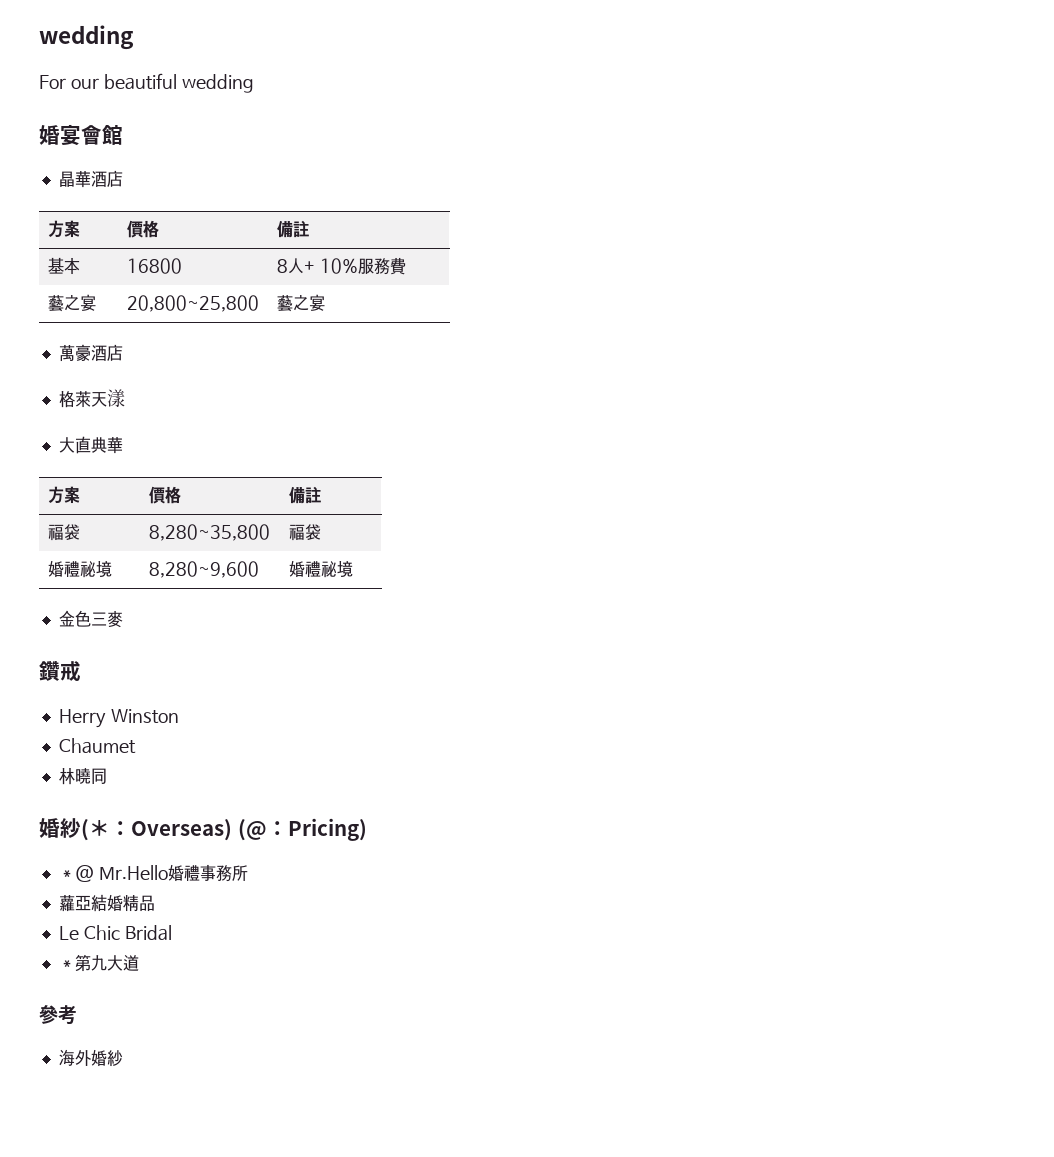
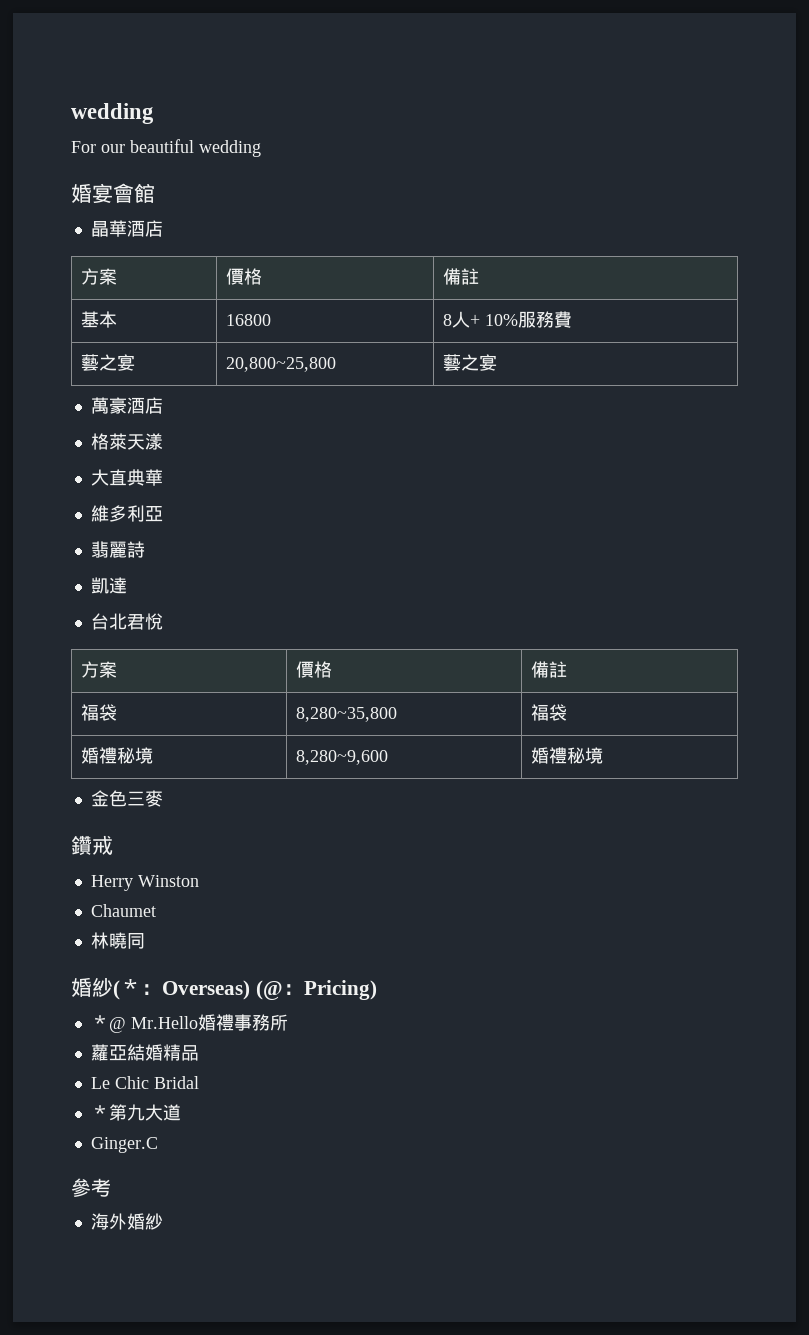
(123, 445) none -> [90,505,163,522] [90,541,145,558] [90,577,127,594] [90,613,163,630] // 維多利亞 // 翡麗詩 // 凱達 // 台北君悅
(139, 962) none -> [90,1137,158,1153] // Ginger.C

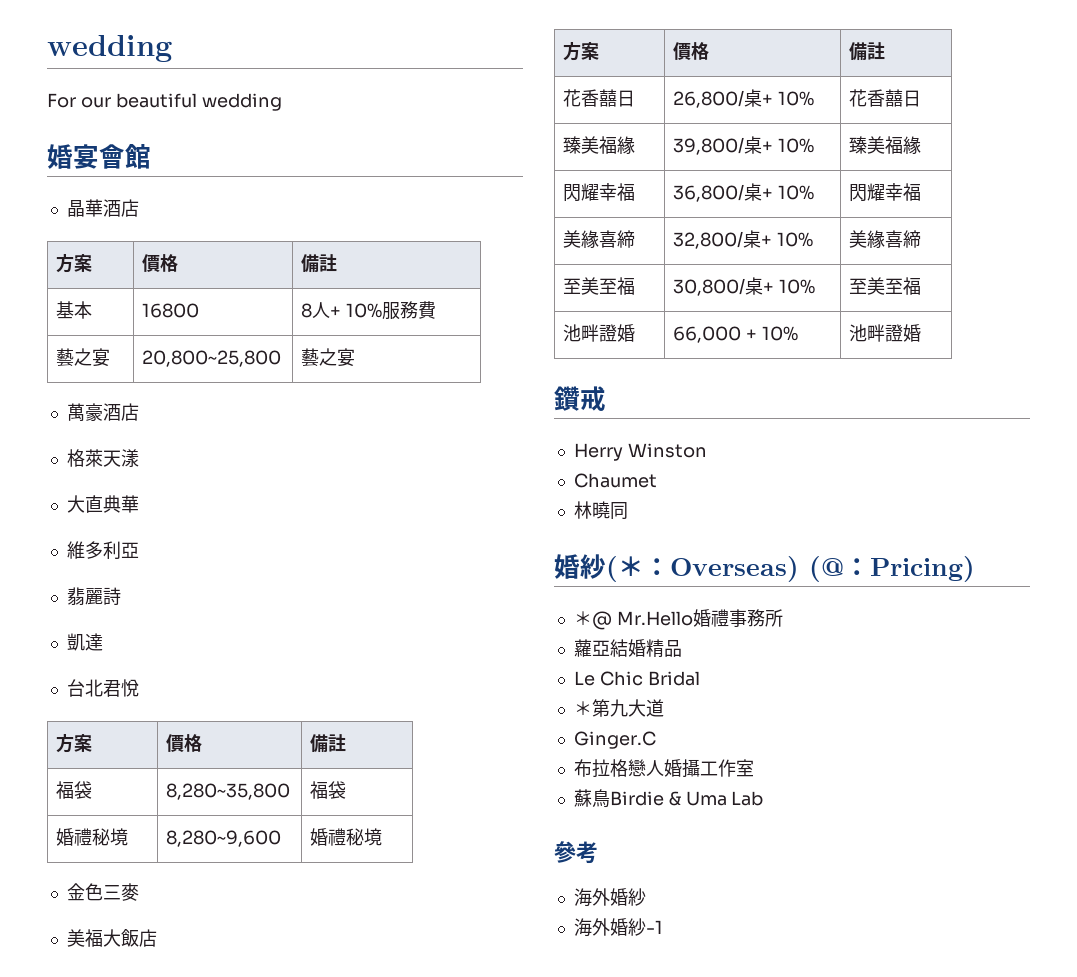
(163, 798) none -> [66,929,157,947] [563,41,600,61] [673,42,710,60] [849,42,886,61] [563,89,636,107] [673,89,815,108] [849,89,922,107] [563,136,636,154] [673,136,815,155] [849,136,922,154] [563,183,636,202] [673,183,815,202] [849,183,922,202] [563,230,636,248] [673,230,814,249] [849,230,922,248] [563,277,636,295] [673,277,816,296] [849,277,922,295] [563,324,636,342] [673,326,799,343] [849,324,922,342] // 美福大飯店 // 方案 | 價格 | 備註 // 花香囍日 | 26,800/桌+ 10% | 花香囍日 // 臻美福緣 | 39,800/桌+ 10% | 臻美福緣 // 閃耀幸福 | 36,800/桌+ 10% | 閃耀幸福 // 美緣喜締 | 32,800/桌+ 10% | 美緣喜締 // 至美至福 | 30,800/桌+ 10% | 至美至福 // 池畔證婚 | 66,000 + 10% | 池畔證婚
(158, 1145) none -> [573,759,754,778] [573,789,764,808] // 布拉格戀人婚攝工作室 // 蘇鳥Birdie & Uma Lab
(163, 1221) none -> [573,918,663,937] // 海外婚紗-1

